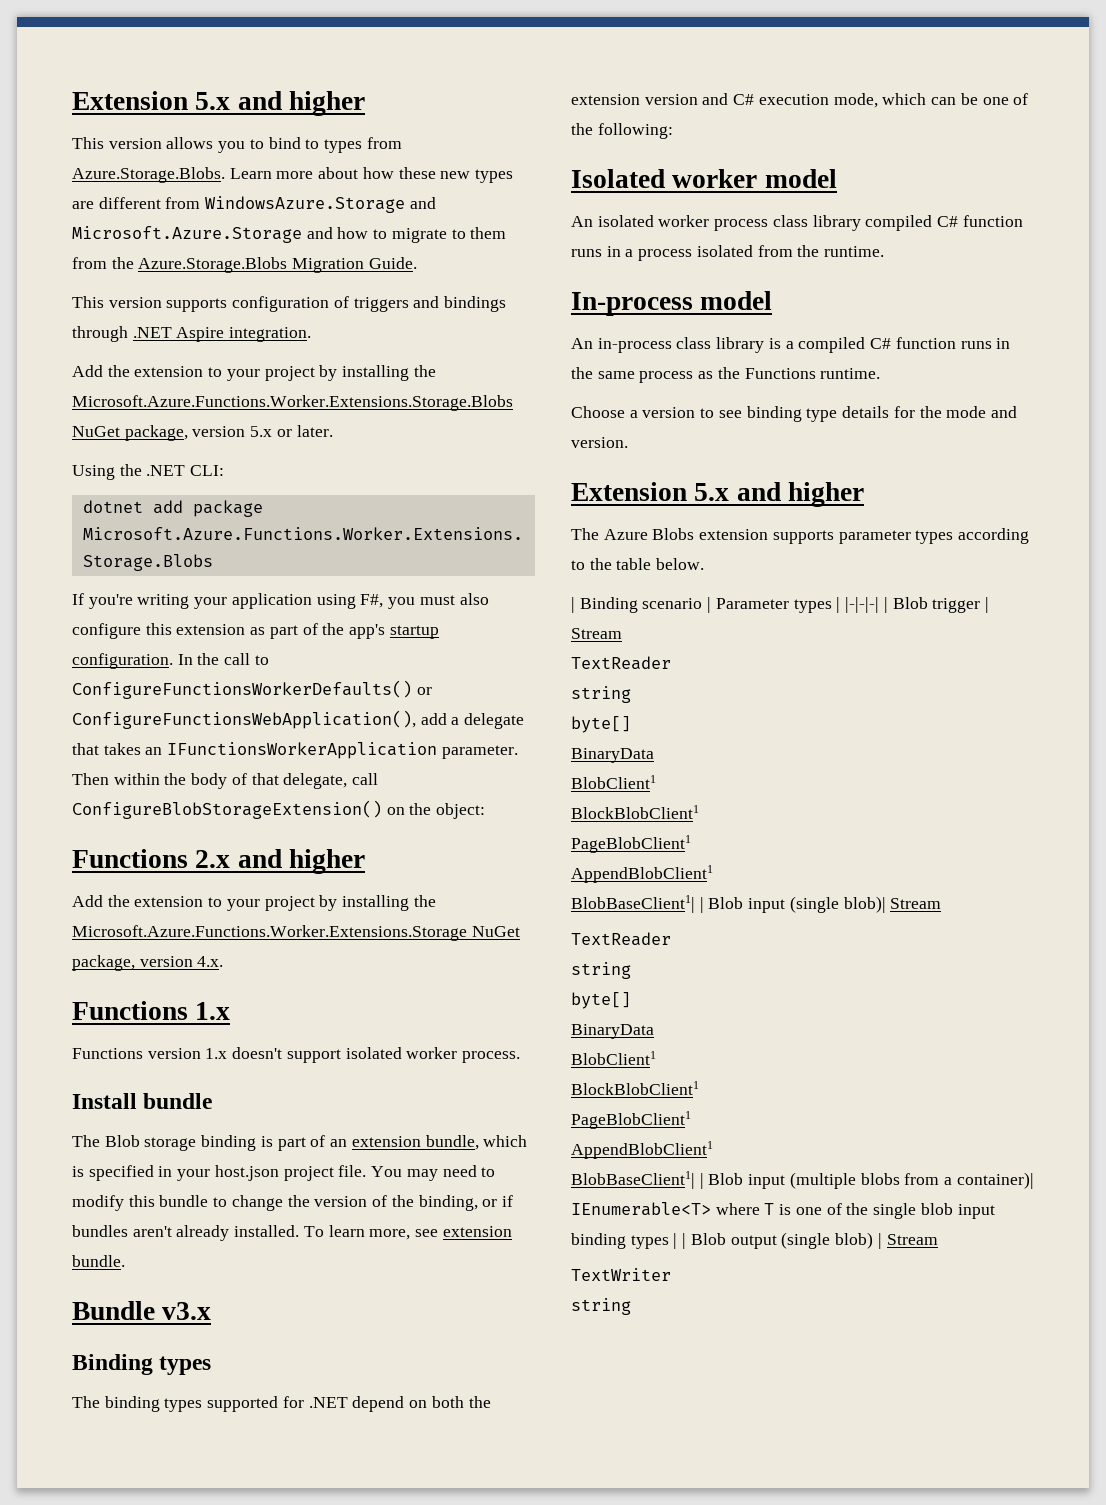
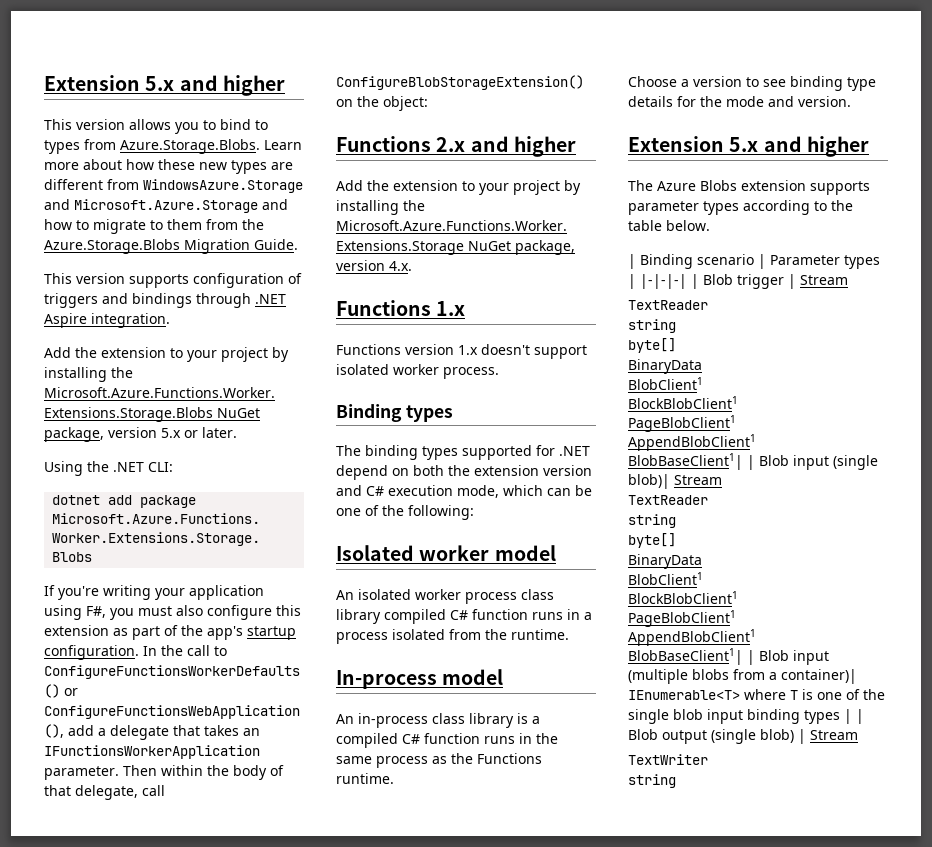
[72,1093,213,1109] [72,1135,528,1151] [72,1165,496,1181] [72,1195,513,1211] [72,1225,512,1241] [72,1255,125,1267] [72,1301,212,1320] // Install bundle // The Blob storage binding is part of an extension bundle, which is specified in your host.json project file. You may need to modify this bundle to change the version of the binding, or if bundles aren't already installed. To learn more, see extension bundle. // Bundle v3.x -> (499, 373) none

